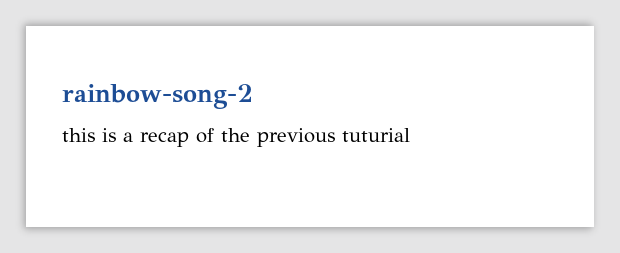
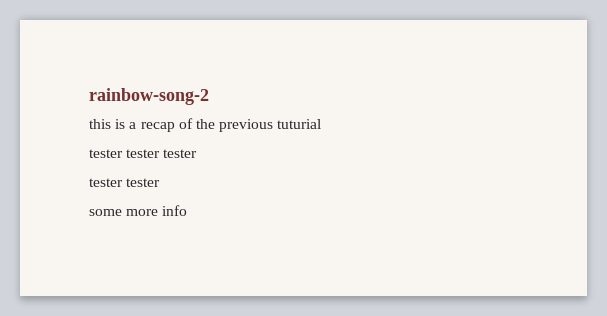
(410, 135) none -> [89,149,198,158] [89,178,161,187] [89,205,188,216] // tester tester tester // tester tester // some more info

